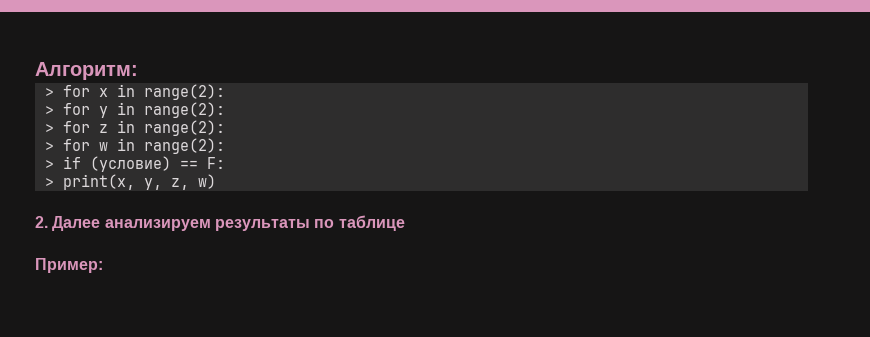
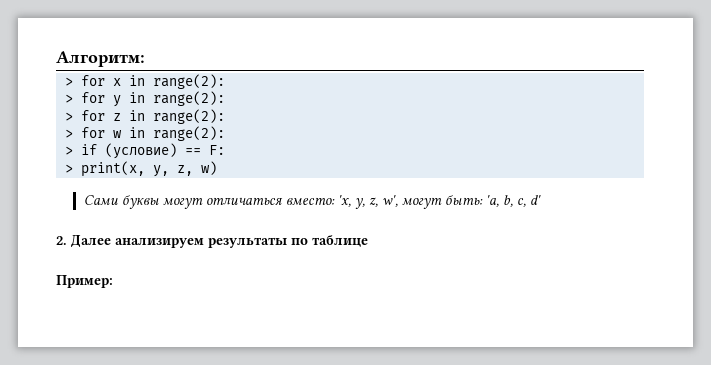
(216, 181) none -> [83,195,541,209] // Сами буквы могут отличаться вместо: 'x, y, z, w', могут быть: 'a, b, c, d'

